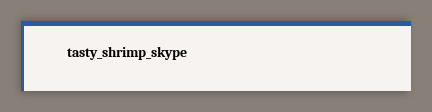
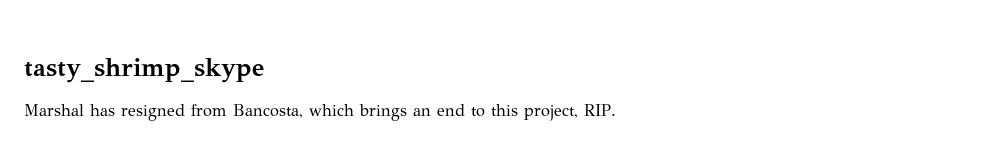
(187, 53) none -> [24,104,616,121] // Marshal has resigned from Bancosta, which brings an end to this project, RIP.

